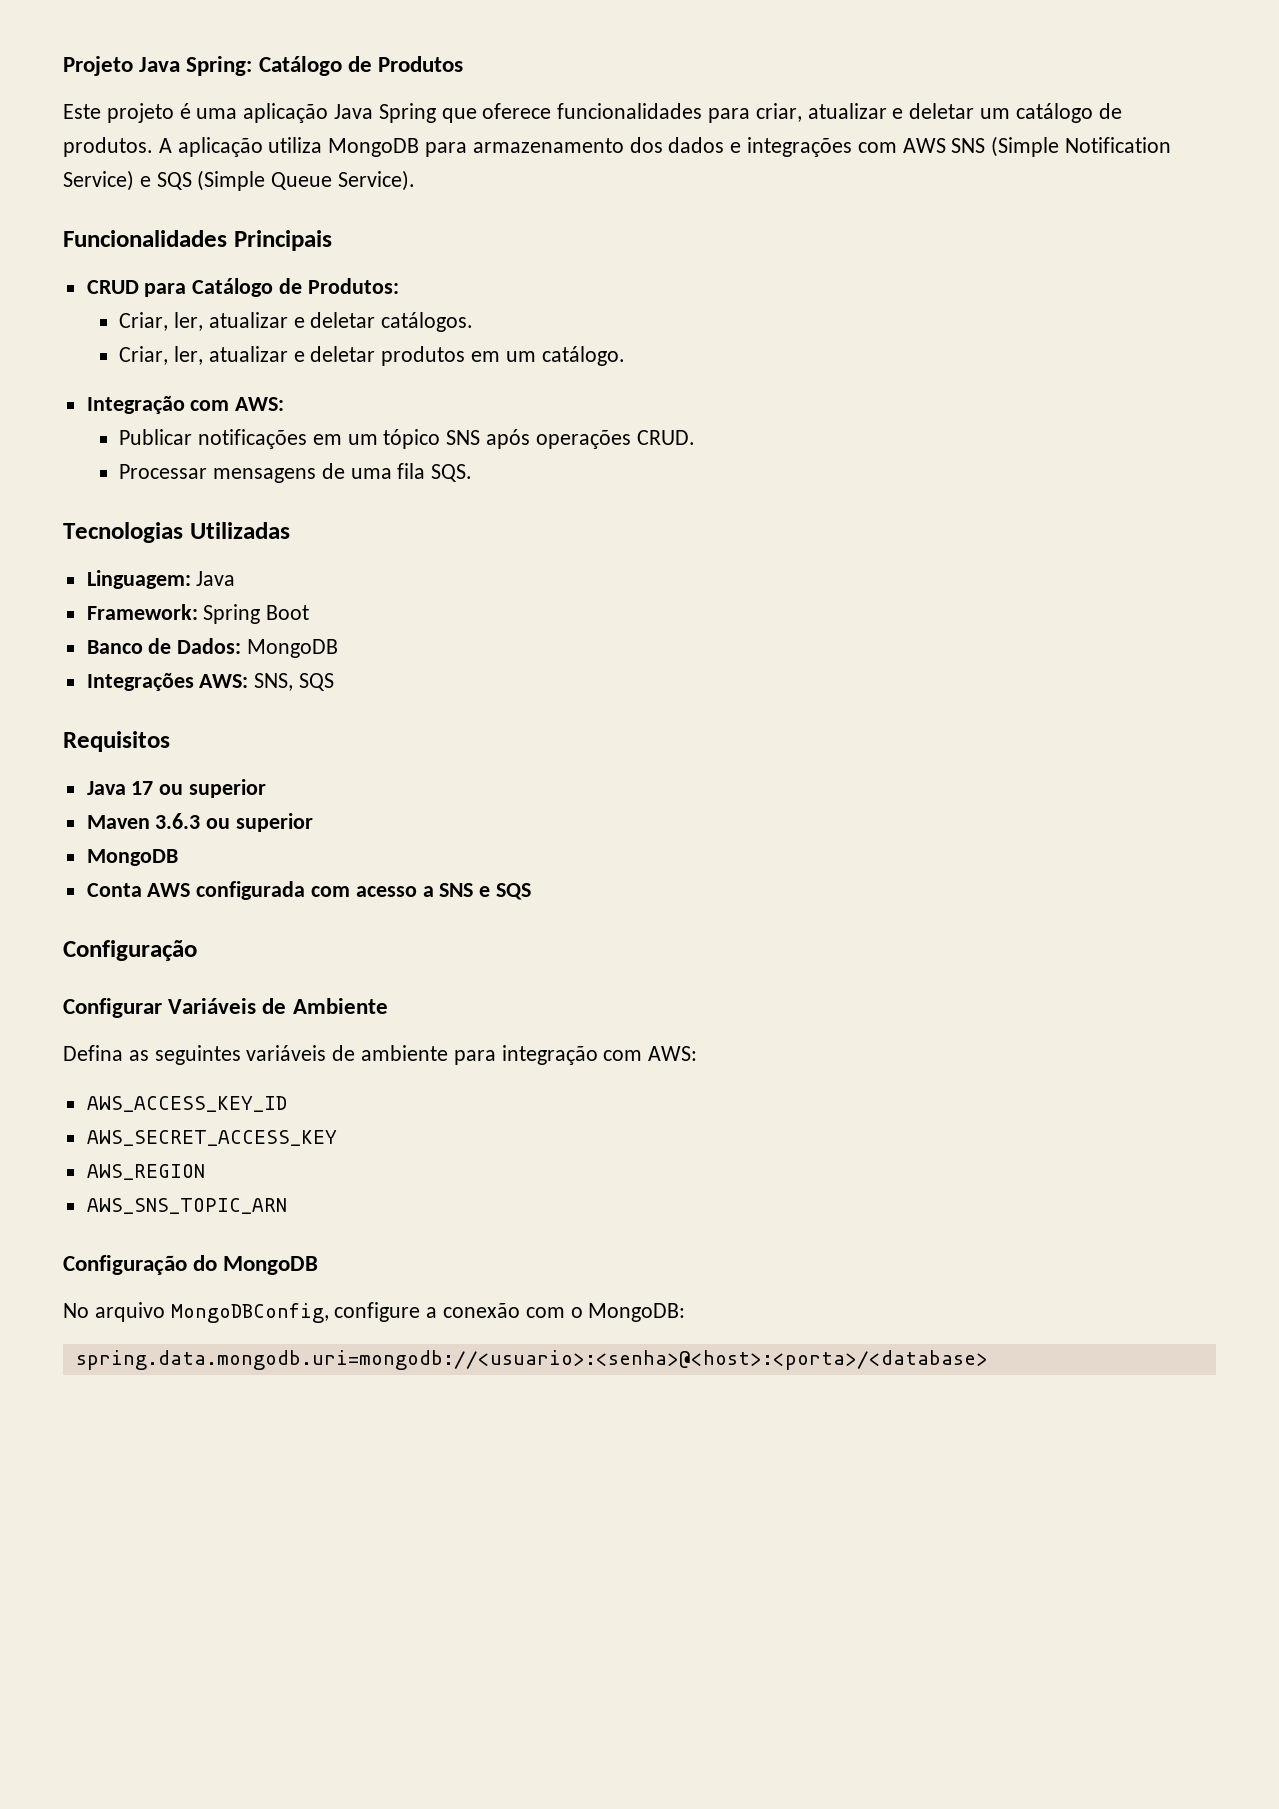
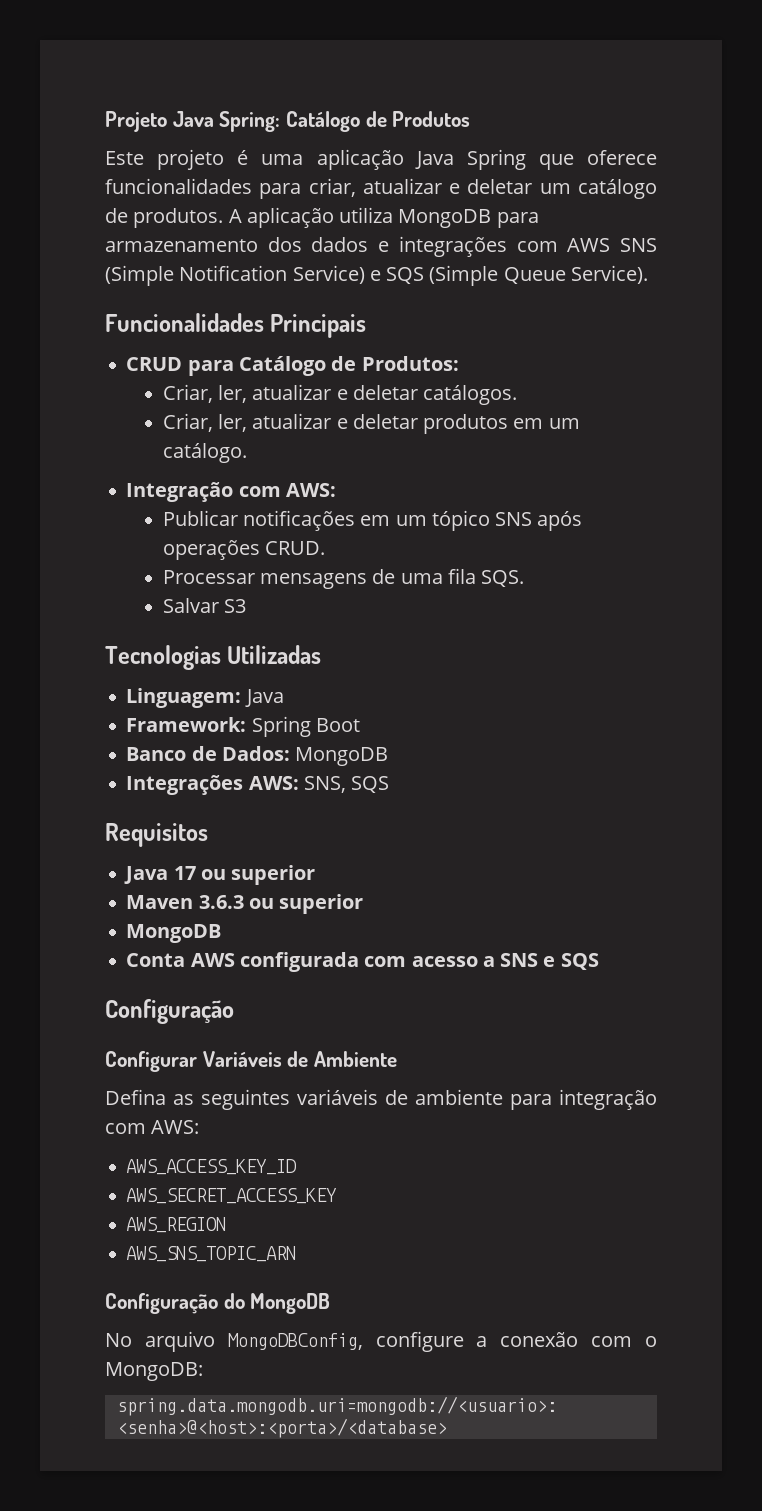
(473, 473) none -> [162,598,247,613] // Salvar S3

